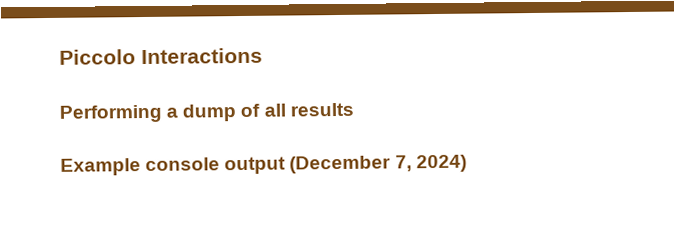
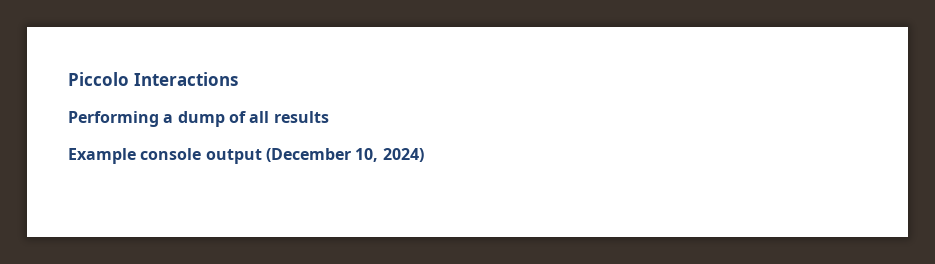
[394,155,412,172] 7, -> [355,148,379,162] 10,

